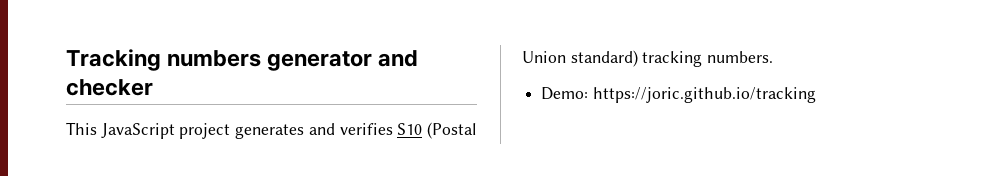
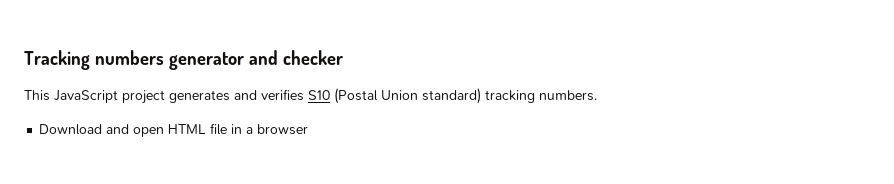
[541,87,816,103] Demo: https://joric.github.io/tracking -> [39,123,309,137] Download and open HTML file in a browser

